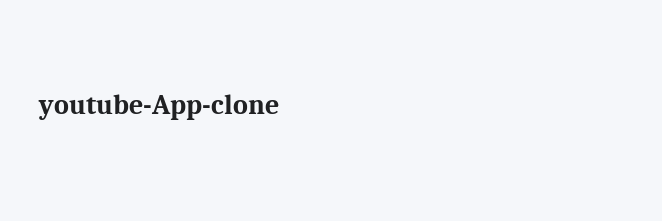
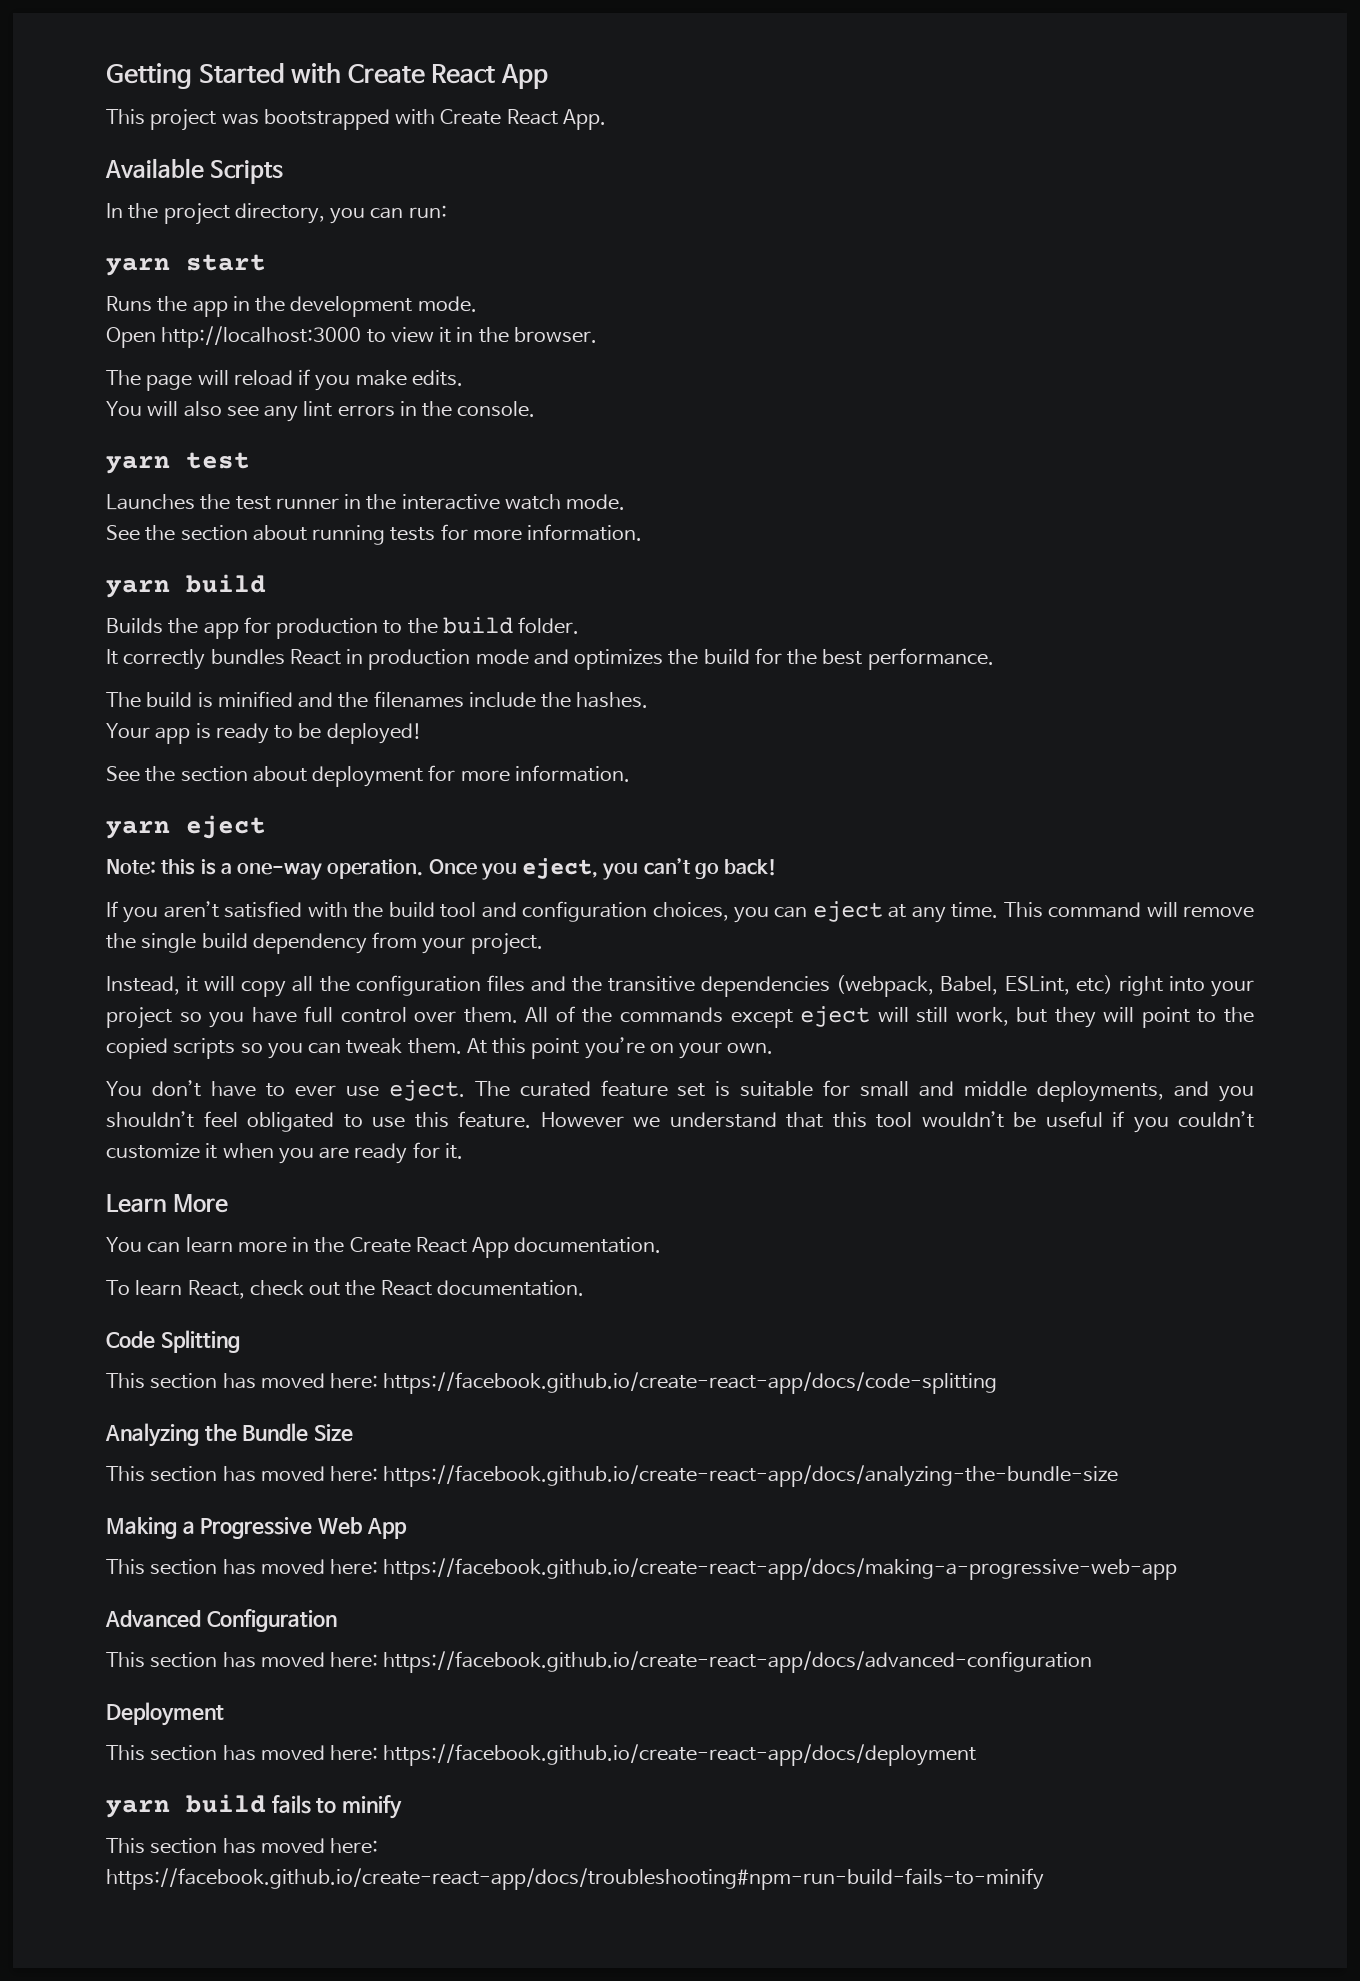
[38,94,279,120] youtube-App-clone -> [106,63,549,89] [106,109,606,131] [105,158,284,184] [106,203,447,225] [106,254,266,276] [106,296,477,317] [106,326,597,348] [106,369,463,391] [106,401,536,422] [106,452,250,474] [106,494,626,510] [106,524,643,545] [106,574,266,598] [106,617,580,639] [106,648,994,670] [106,691,649,708] [106,723,422,744] [106,765,630,787] [106,815,266,839] [106,858,778,880] [106,901,1254,923] [106,932,543,955] [106,975,1254,997] [106,1006,1254,1029] [106,1037,774,1059] [106,1080,1255,1102] [106,1111,1254,1133] [106,1142,463,1164] [106,1194,229,1213] [106,1237,662,1258] [106,1280,584,1299] [106,1330,240,1353] [106,1372,998,1394] [105,1423,353,1447] [106,1465,1119,1487] [106,1517,407,1539] [106,1558,1178,1580] [105,1609,337,1632] [106,1651,1093,1673] [106,1702,224,1726] [106,1744,977,1766] [106,1794,403,1819] [106,1838,379,1854] [106,1868,1044,1890] Getting Started with Create React App // This project was bootstrapped with Create React App. // Available Scripts // In the project directory, you can run: // yarn start // Runs the app in the development mode. // Open http://localhost:3000 to view it in the browser. // The page will reload if you make edits. // You will also see any lint errors in the console. // yarn test // Launches the test runner in the interactive watch mode. // See the section about running tests for more information. // yarn build // Builds the app for production to the build folder. // It correctly bundles React in production mode and optimizes the build for the best performance. // The build is minified and the filenames include the hashes. // Your app is ready to be deployed! // See the section about deployment for more information. // yarn eject // Note: this is a one-way operation. Once you eject, you can’t go back! // If you aren’t satisfied with the build tool and configuration choices, you can eject at any time. This command will remove the single build dependency from your project. // Instead, it will copy all the configuration files and the transitive dependencies (webpack, Babel, ESLint, etc) right into your project so you have full control over them. All of the commands except eject will still work, but they will point to the copied scripts so you can tweak them. At this point you’re on your own. // You don’t have to ever use eject. The curated feature set is suitable for small and middle deployments, and you shouldn’t feel obligated to use this feature. However we understand that this tool wouldn’t be useful if you couldn’t customize it when you are ready for it. // Learn More // You can learn more in the Create React App documentation. // To learn React, check out the React documentation. // Code Splitting // This section has moved here: https://facebook.github.io/create-react-app/docs/code-splitting // Analyzing the Bundle Size // This section has moved here: https://facebook.github.io/create-react-app/docs/analyzing-the-bundle-size // Making a Progressive Web App // This section has moved here: https://facebook.github.io/create-react-app/docs/making-a-progressive-web-app // Advanced Configuration // This section has moved here: https://facebook.github.io/create-react-app/docs/advanced-configuration // Deployment // This section has moved here: https://facebook.github.io/create-react-app/docs/deployment // yarn build fails to minify // This section has moved here: https://facebook.github.io/create-react-app/docs/troubleshooting#npm-run-build-fails-to-minify

